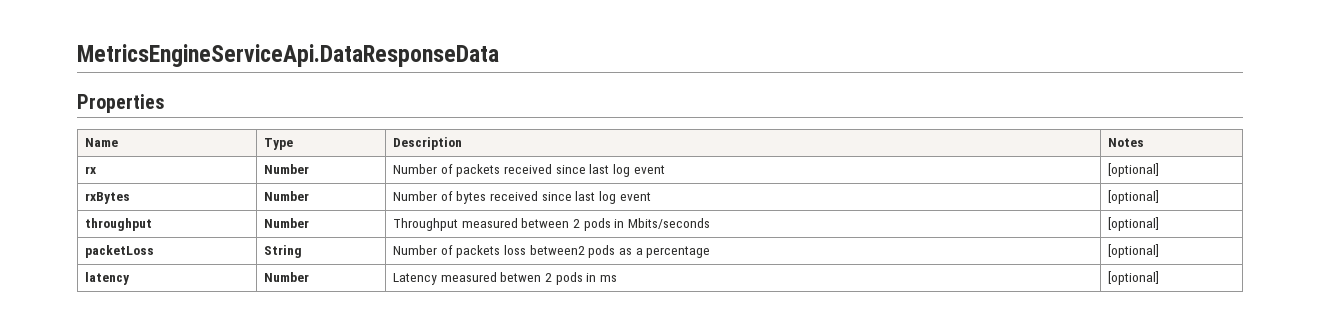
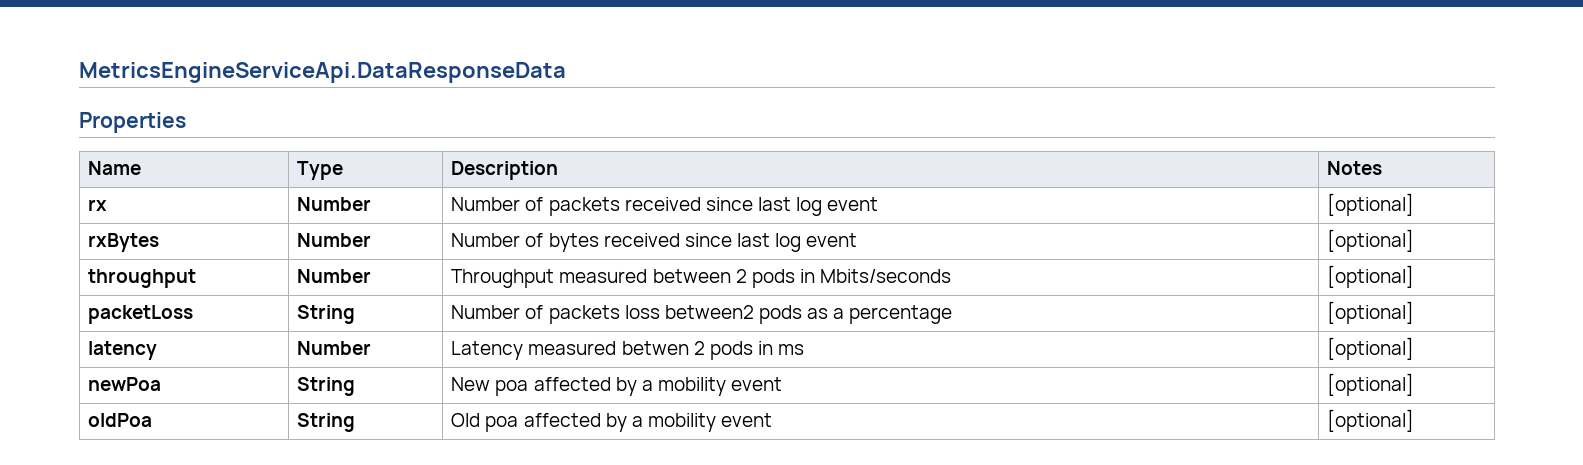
(1160, 278) none -> [88,377,162,391] [297,377,356,396] [451,377,783,396] [1327,373,1415,396] [88,413,153,427] [297,413,356,432] [451,413,773,432] [1327,409,1415,432] // newPoa | String | New poa affected by a mobility event | [optional] // oldPoa | String | Old poa affected by a mobility event | [optional]

